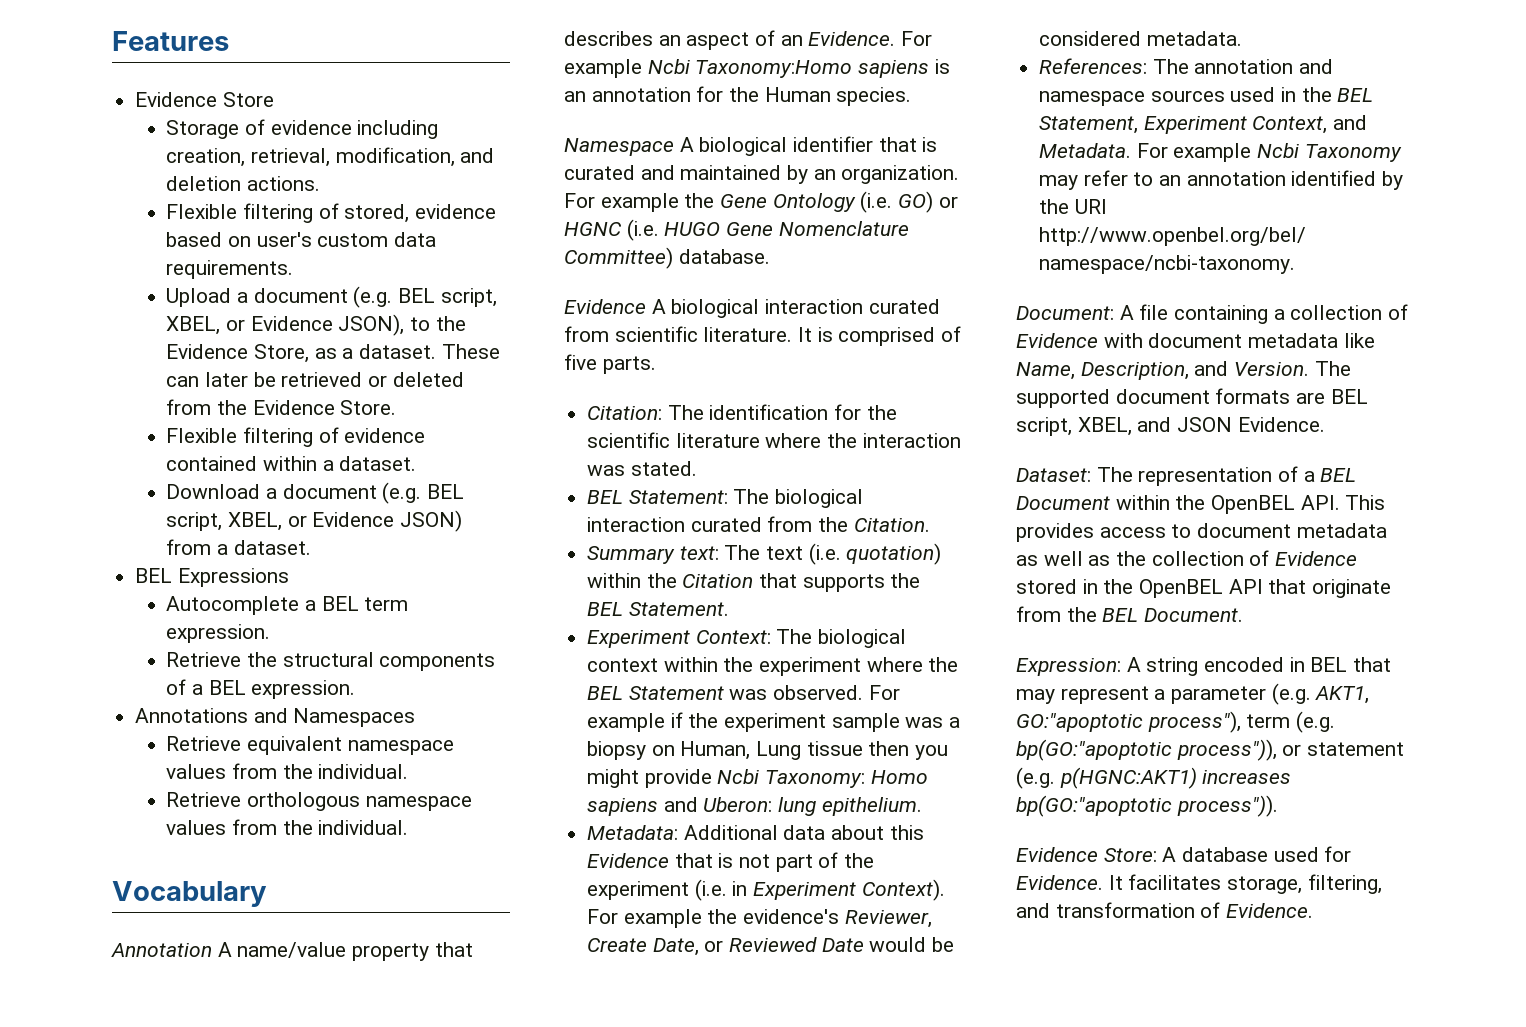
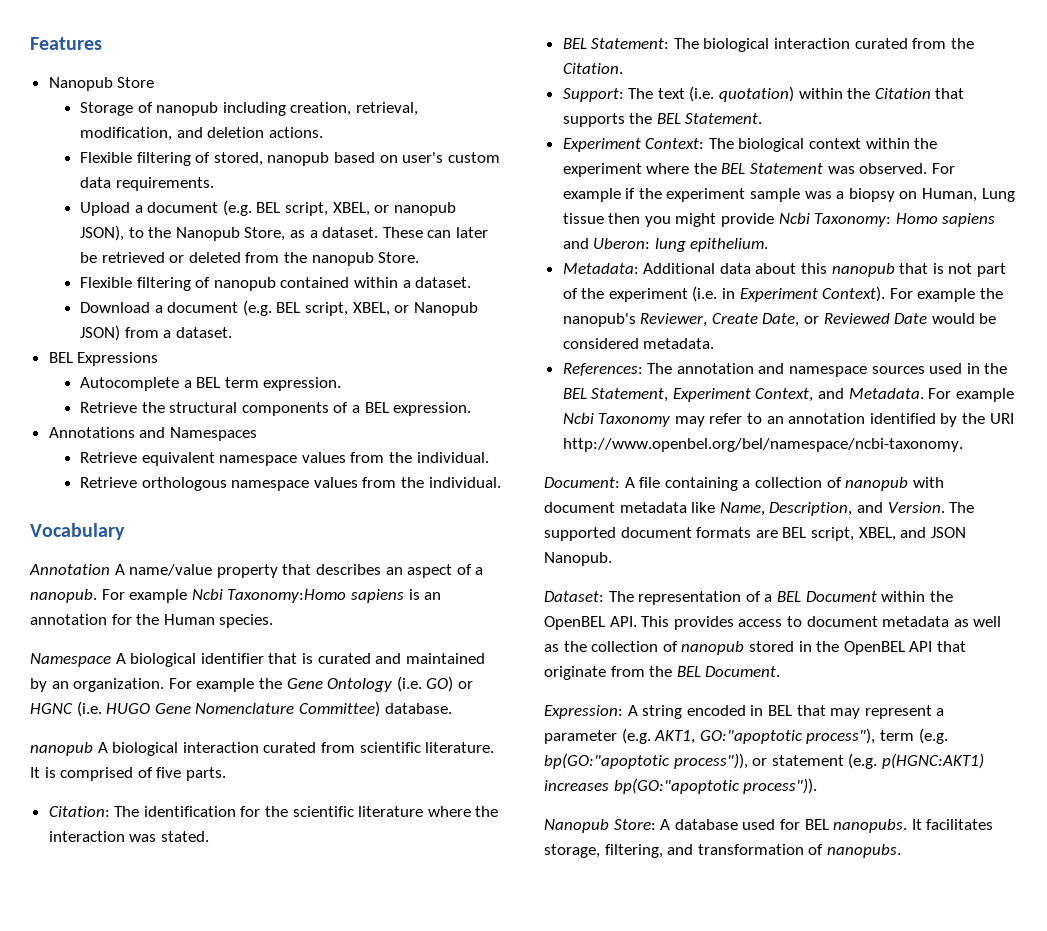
[135,92,218,107] Evidence -> [48,77,113,91] Nanopub
[270,120,352,135] evidence -> [156,102,219,116] nanopub
[415,204,497,219] evidence -> [267,152,330,166] nanopub
[250,316,333,331] Evidence -> [393,202,456,216] nanopub
[166,344,249,359] Evidence -> [175,227,240,241] Nanopub
[252,400,335,415] Evidence -> [311,252,374,266] nanopub
[344,428,426,443] evidence -> [213,277,276,291] nanopub
[312,512,395,527] Evidence -> [413,302,478,316] Nanopub
[780,31,896,46] an Evidence. -> [475,567,484,575] [30,589,97,603] a nanopub.
[564,299,646,314] Evidence -> [30,742,93,756] nanopub
[587,546,719,564] Summary text: -> [562,88,624,102] Support:
[587,853,670,868] Evidence -> [831,263,895,277] nanopub
[743,909,840,924] evidence's -> [562,313,636,327] nanopub's
[1016,333,1098,348] Evidence -> [845,477,909,491] nanopub
[1237,417,1325,432] Evidence. -> [544,552,612,566] Nanopub.
[1275,551,1358,566] Evidence -> [681,641,745,655] nanopub
[1016,847,1098,862] Evidence -> [544,819,609,833] Nanopub
[1016,875,1103,890] Evidence. -> [804,819,908,833] BEL nanopubs.
[1226,903,1314,918] Evidence. -> [826,844,901,858] nanopubs.

